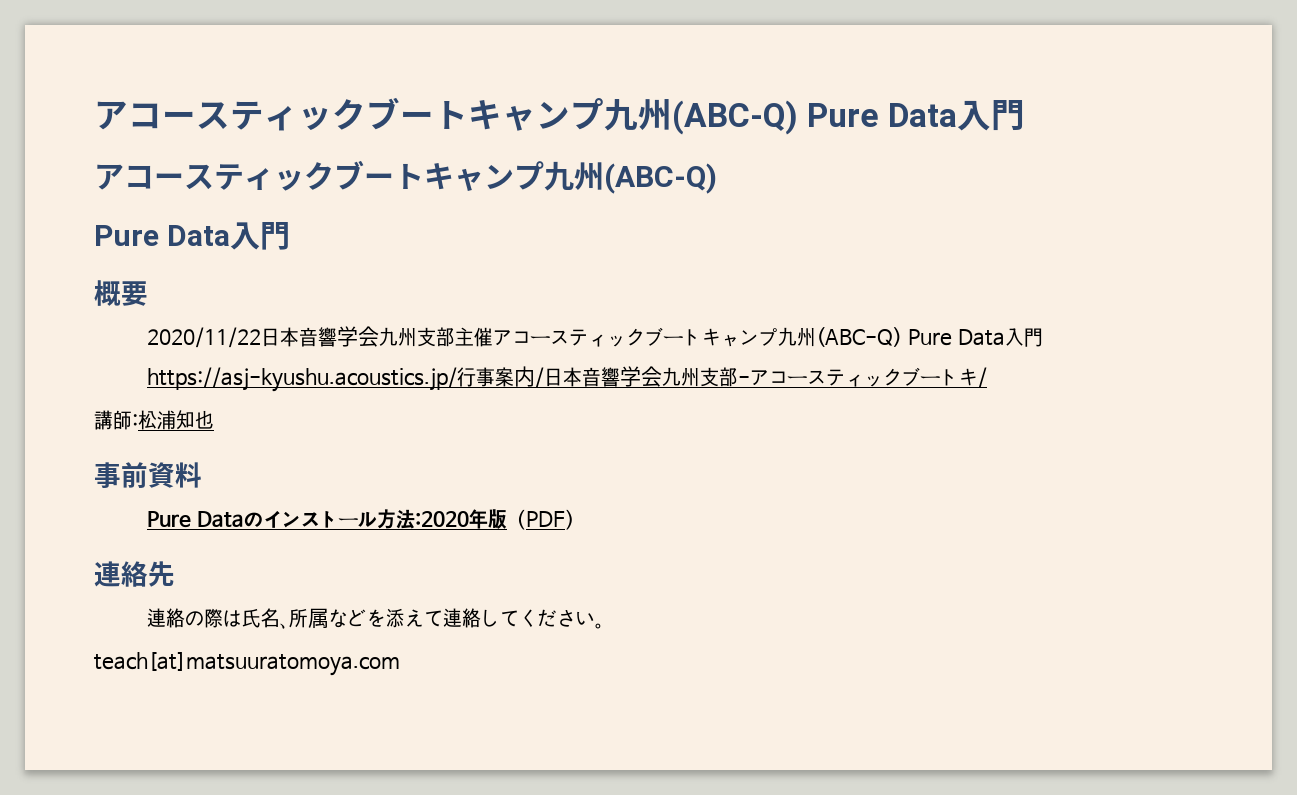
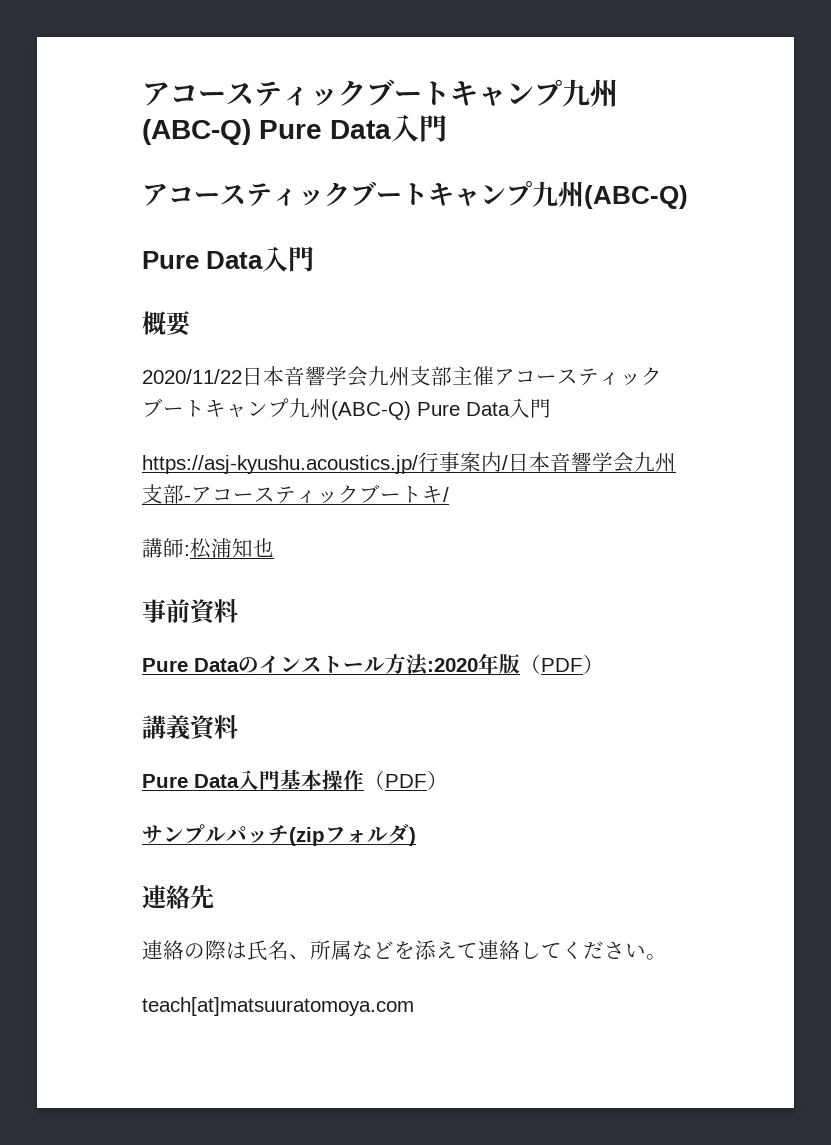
(584, 519) none -> [142,715,238,741] [142,769,448,790] [142,824,416,846] // 講義資料 // Pure Data入門基本操作（PDF） // サンプルパッチ(zipフォルダ)

